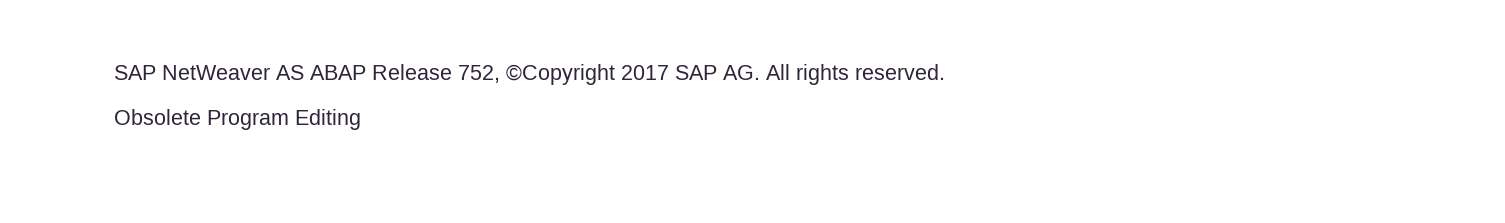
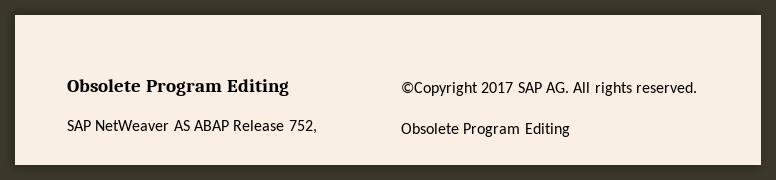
(114, 72) none -> [67,79,289,96] Obsolete Program Editing //

